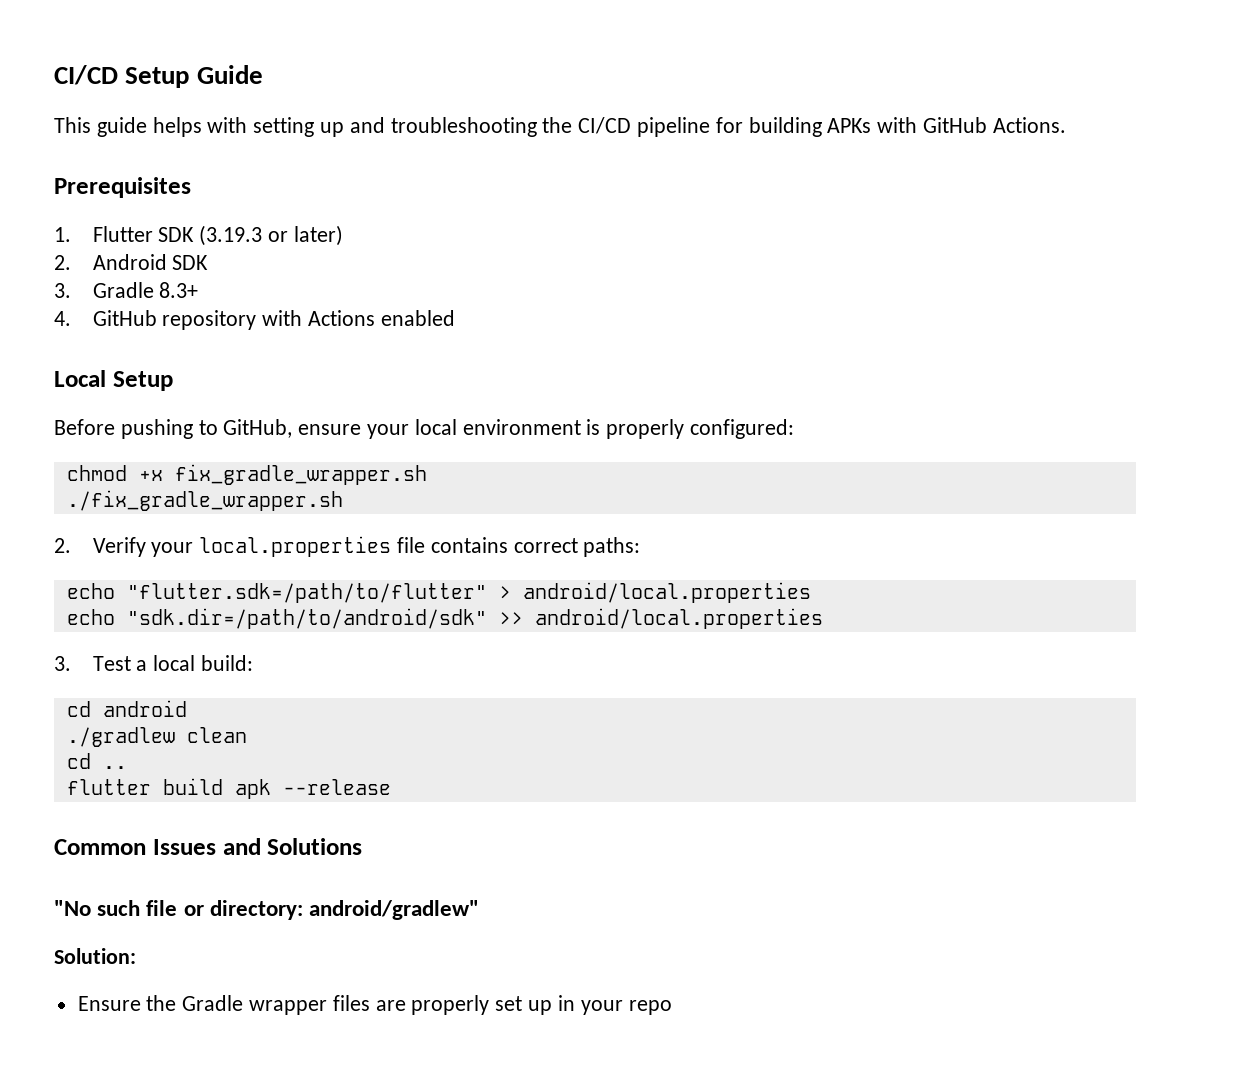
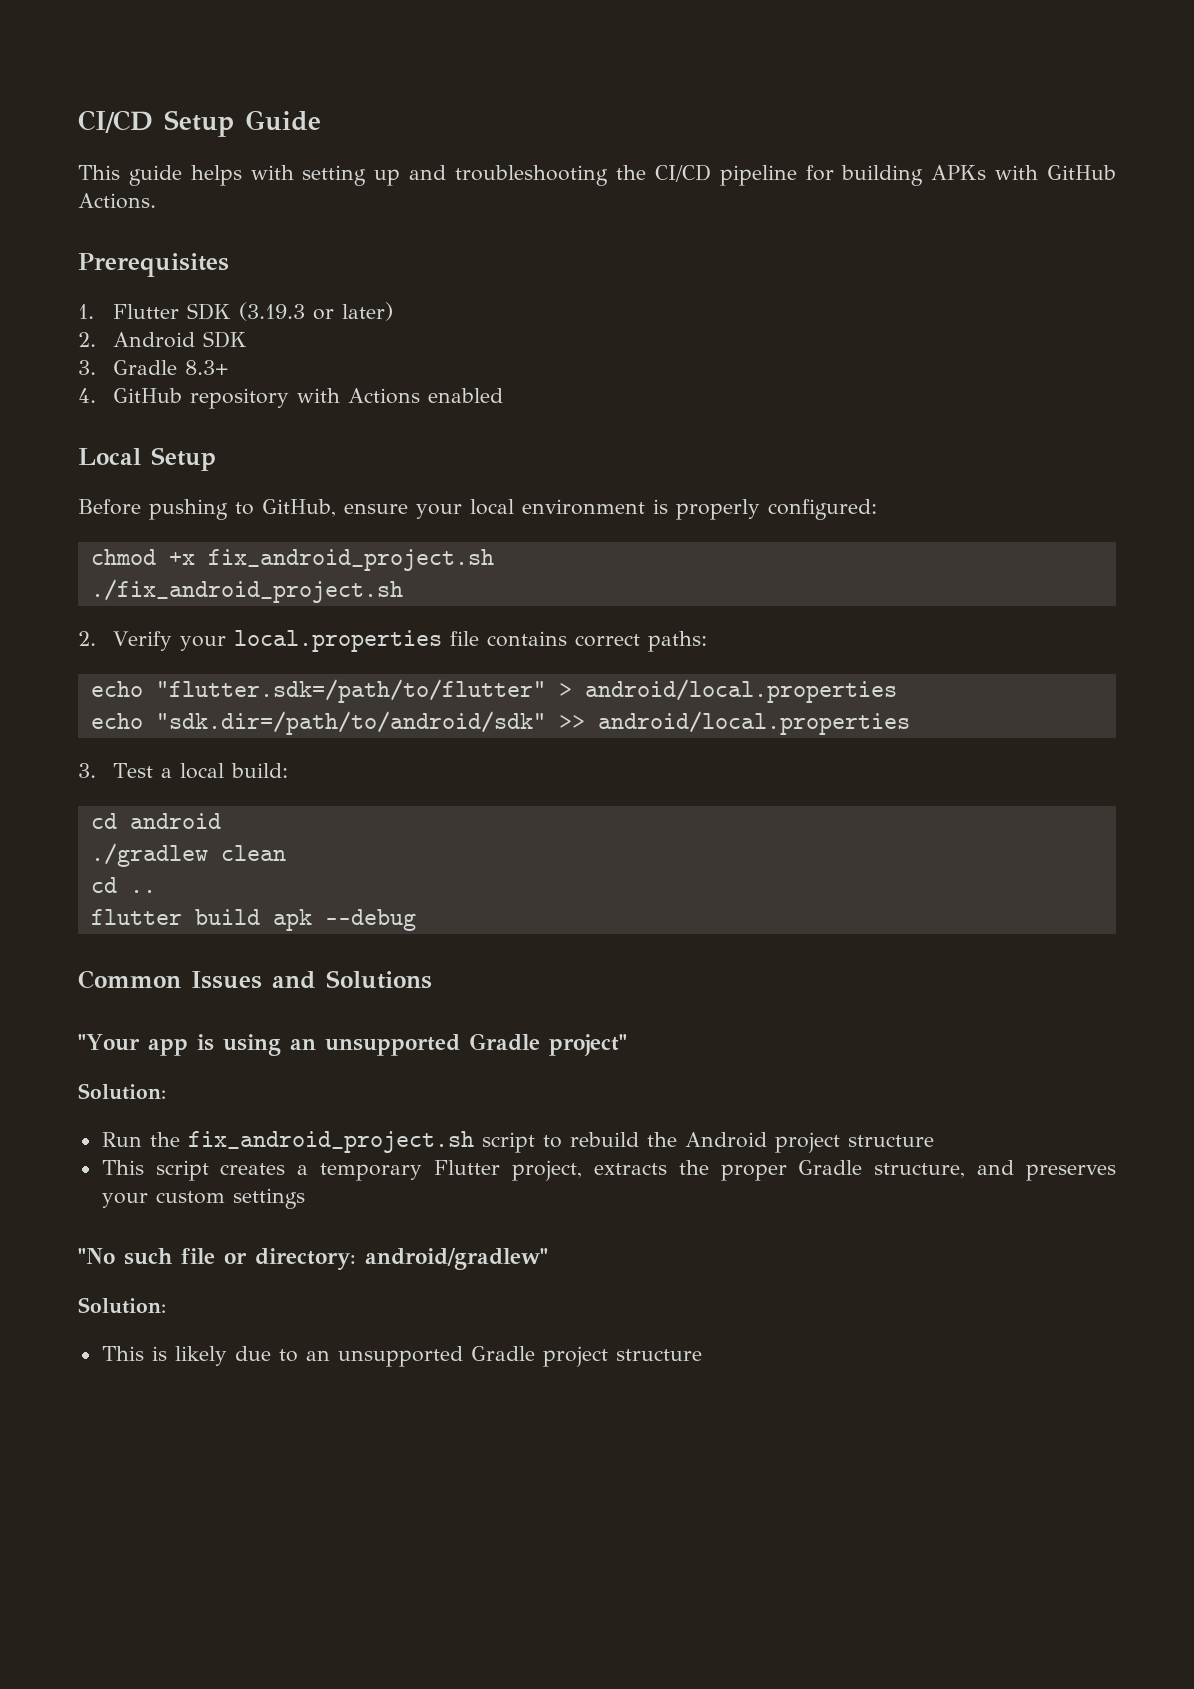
[174,464,427,485] [66,490,343,511] fix_gradle_wrapper.sh // ./fix_gradle_wrapper.sh -> [207,549,494,571] [90,579,403,603] fix_android_project.sh // ./fix_android_project.sh
[282,779,391,795] --release -> [324,909,416,931] --debug
(363, 846) none -> [78,1033,627,1056] [78,1083,166,1100] [101,1131,934,1153] [101,1160,1117,1181] [101,1188,305,1209] // "Your app is using an unsupported Gradle project" // Solution: // Run the fix_android_project.sh script to rebuild the Android project structure // This script creates a temporary Flutter project, extracts the proper Gradle structure, and preserves your custom settings
[77,995,672,1015] Ensure the Gradle wrapper files are properly set up in your repo -> [101,1346,702,1367] This is likely due to an unsupported Gradle project structure

